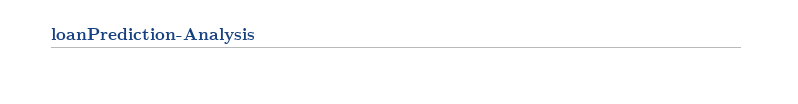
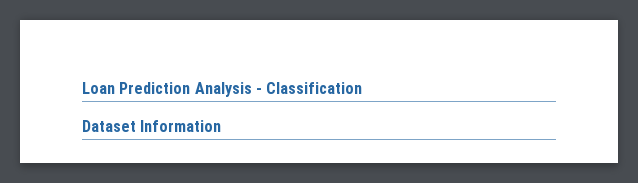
[51,28,255,44] loanPrediction-Analysis -> [82,82,363,97] [82,120,222,132] Loan Prediction Analysis - Classification // Dataset Information

